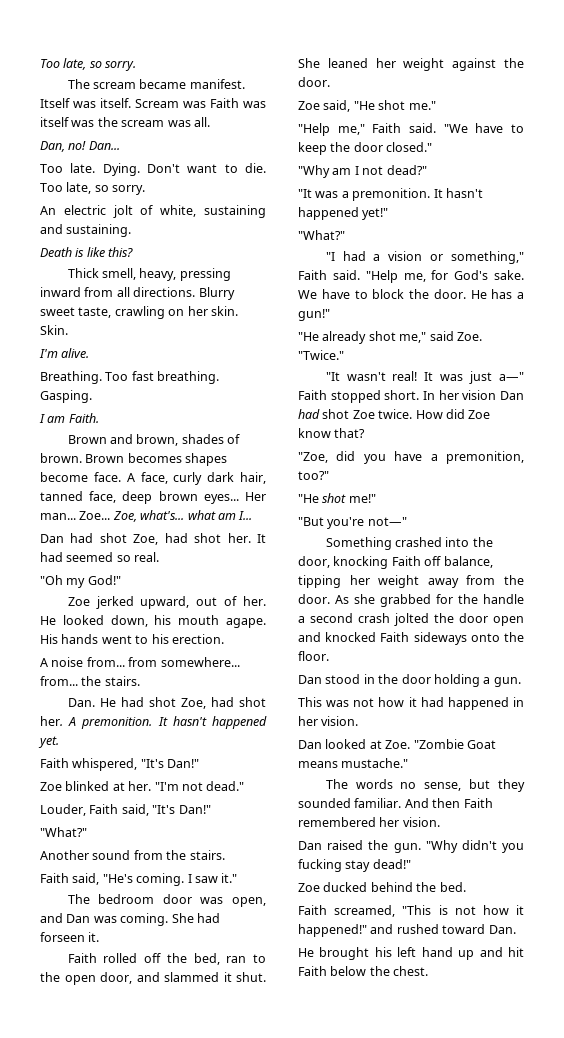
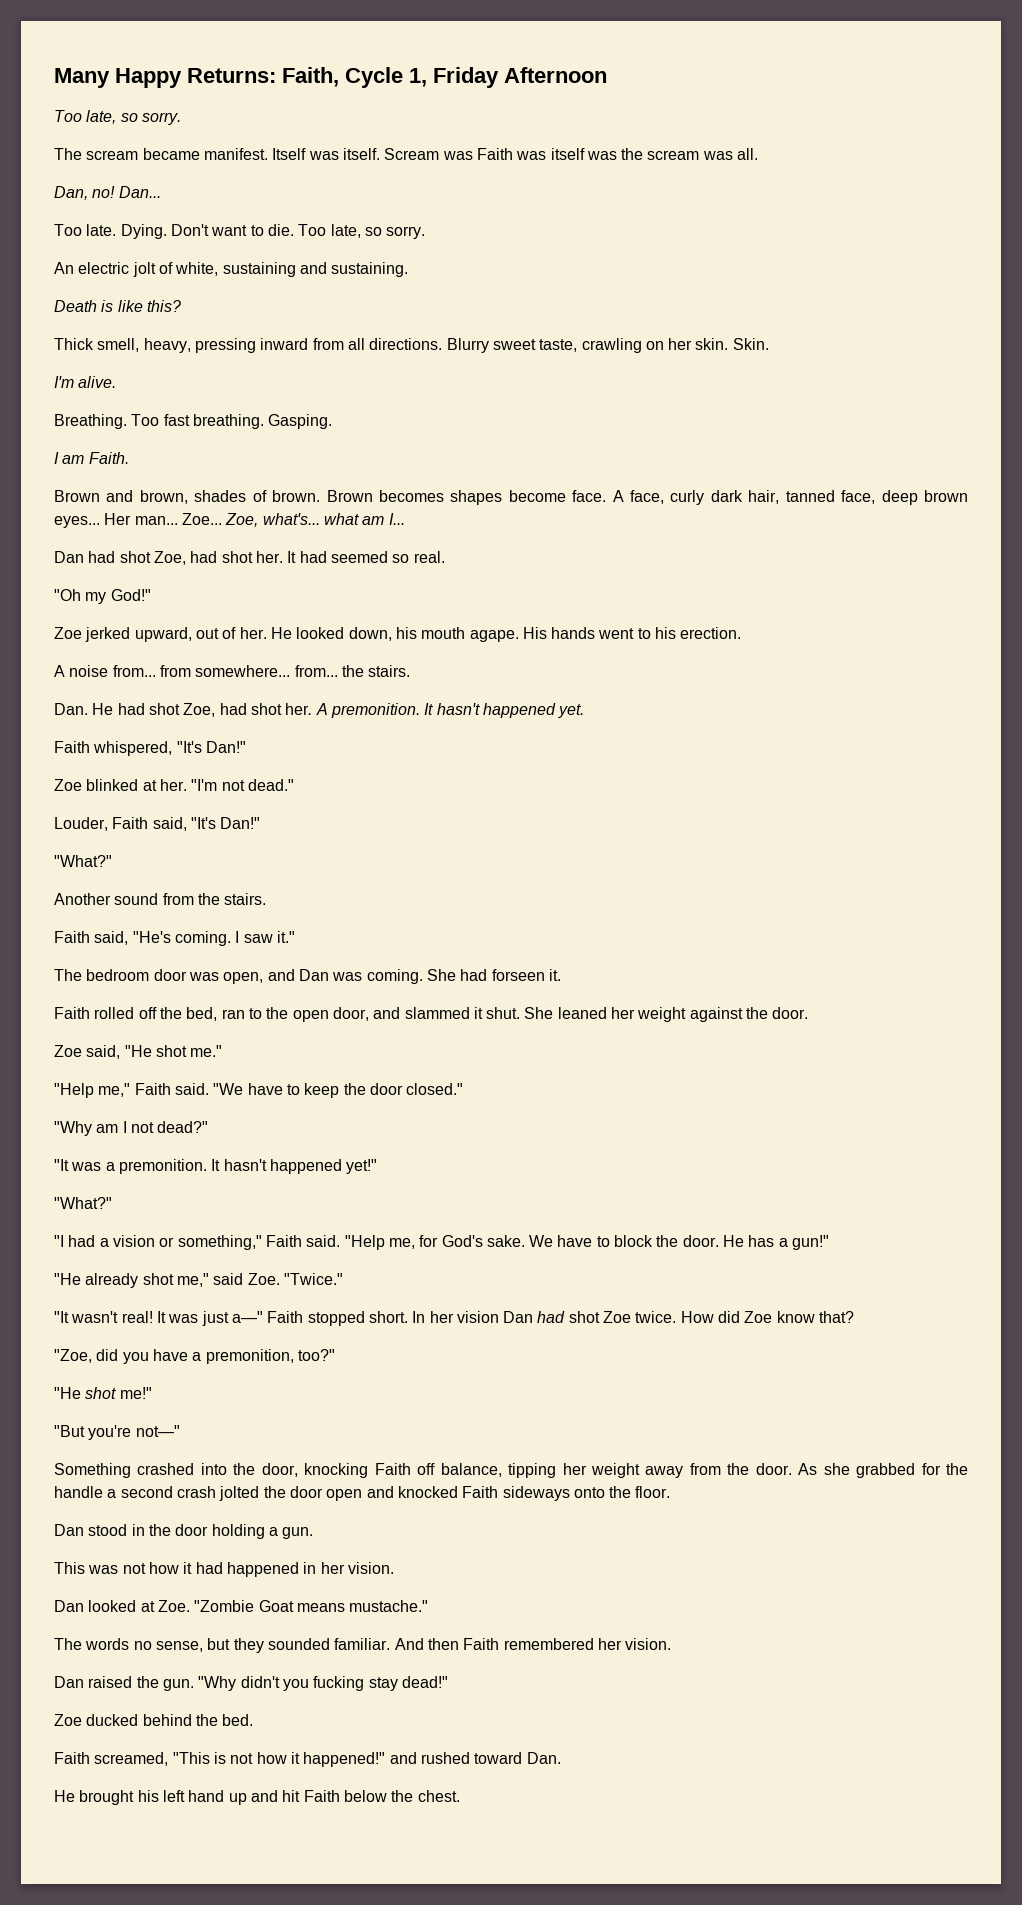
(40, 63) none -> [54,67,607,88] Many Happy Returns: Faith, Cycle 1, Friday Afternoon //

